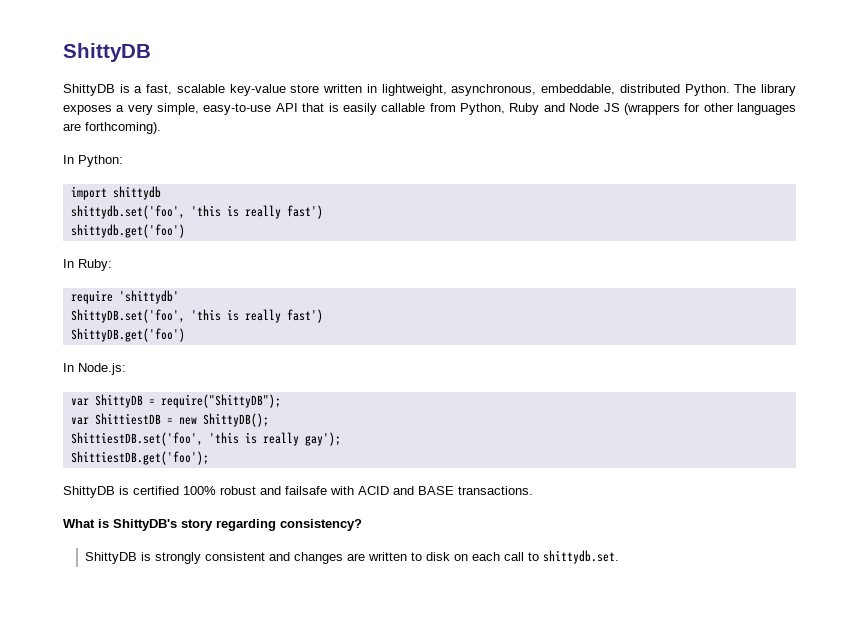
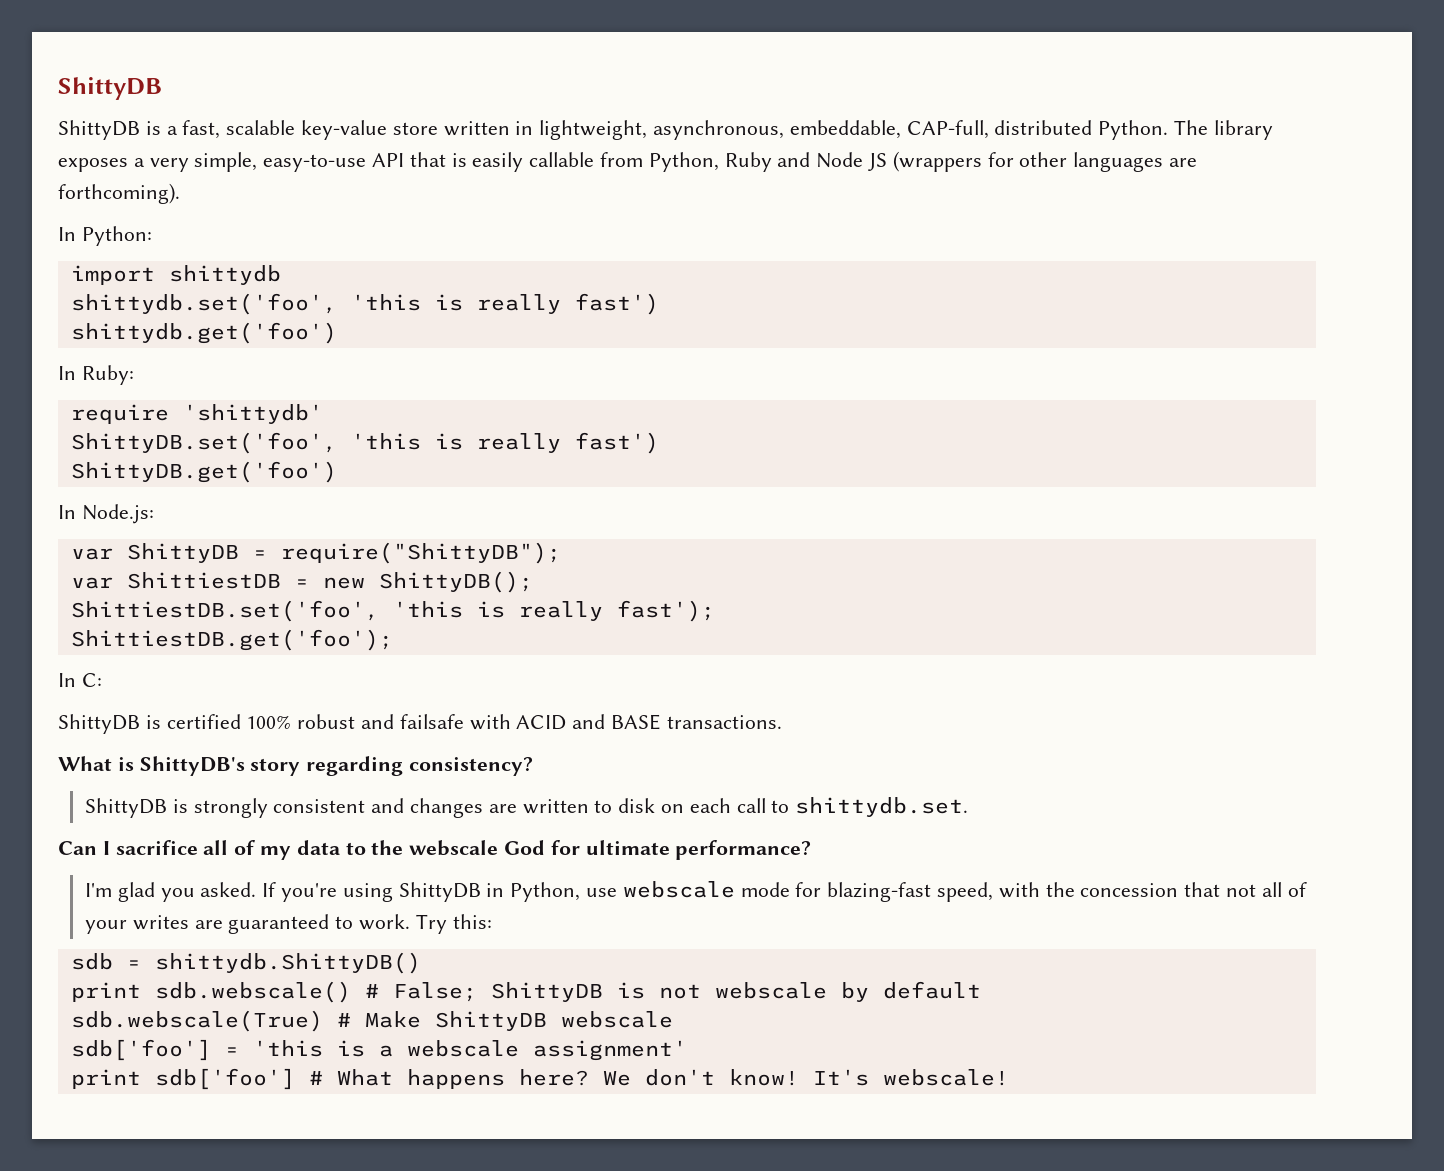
(616, 89) none -> [906,120,989,139] CAP-full,
[304,432,341,446] gay'); -> [616,600,715,622] fast');
(209, 458) none -> [58,673,102,687] // In C:
(620, 557) none -> [58,840,812,860] [84,881,1307,902] [84,914,492,934] [70,952,421,974] [70,981,981,1003] [70,1010,673,1032] [70,1039,687,1061] [70,1068,1009,1090] // Can I sacrifice all of my data to the webscale God for ultimate performance? // I'm glad you asked. If you're using ShittyDB in Python, use webscale mode for blazing-fast speed, with the concession that not all of your writes are guaranteed to work. Try this: // sdb = shittydb.ShittyDB() // print sdb.webscale() # False; ShittyDB is not webscale by default // sdb.webscale(True) # Make ShittyDB webscale // sdb['foo'] = 'this is a webscale assignment' // print sdb['foo'] # What happens here? We don't know! It's webscale!

